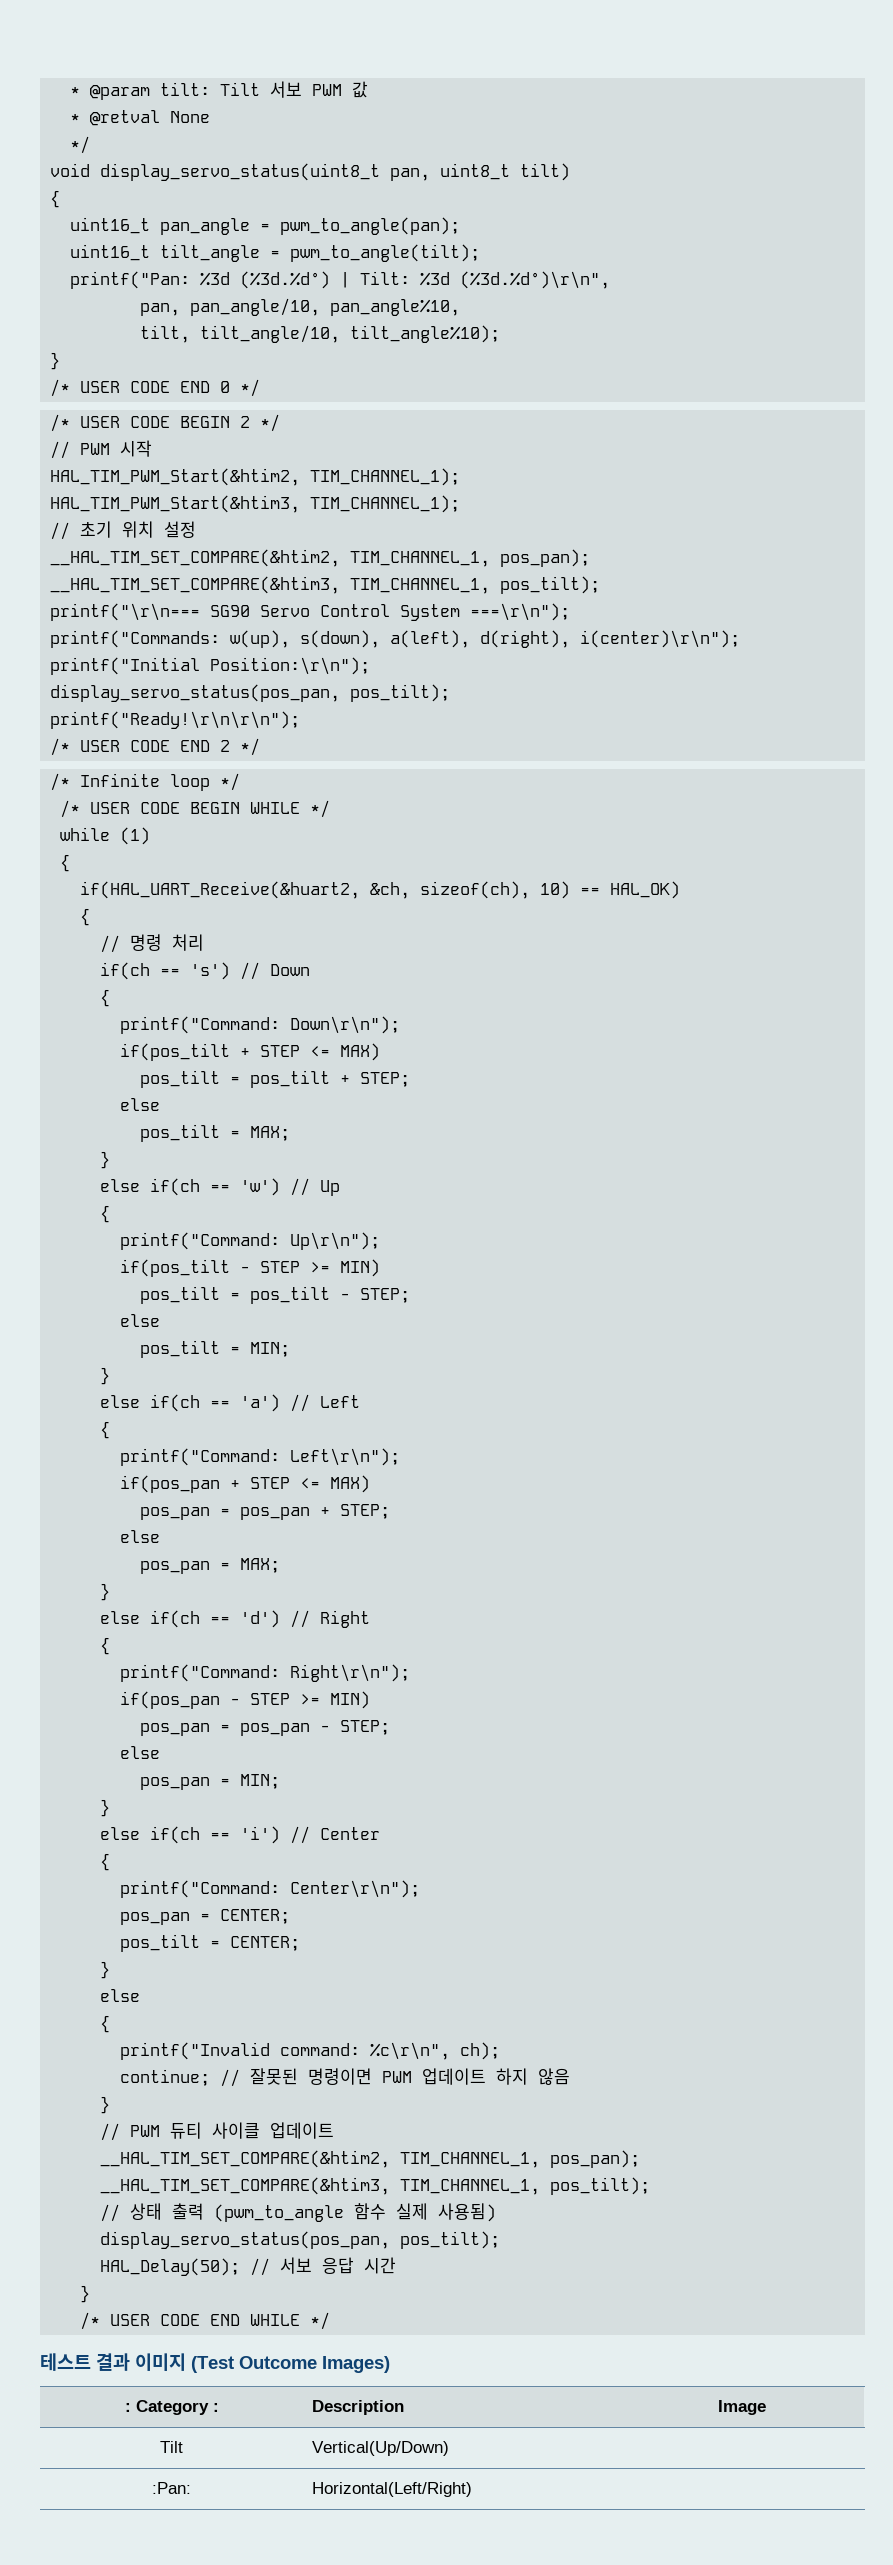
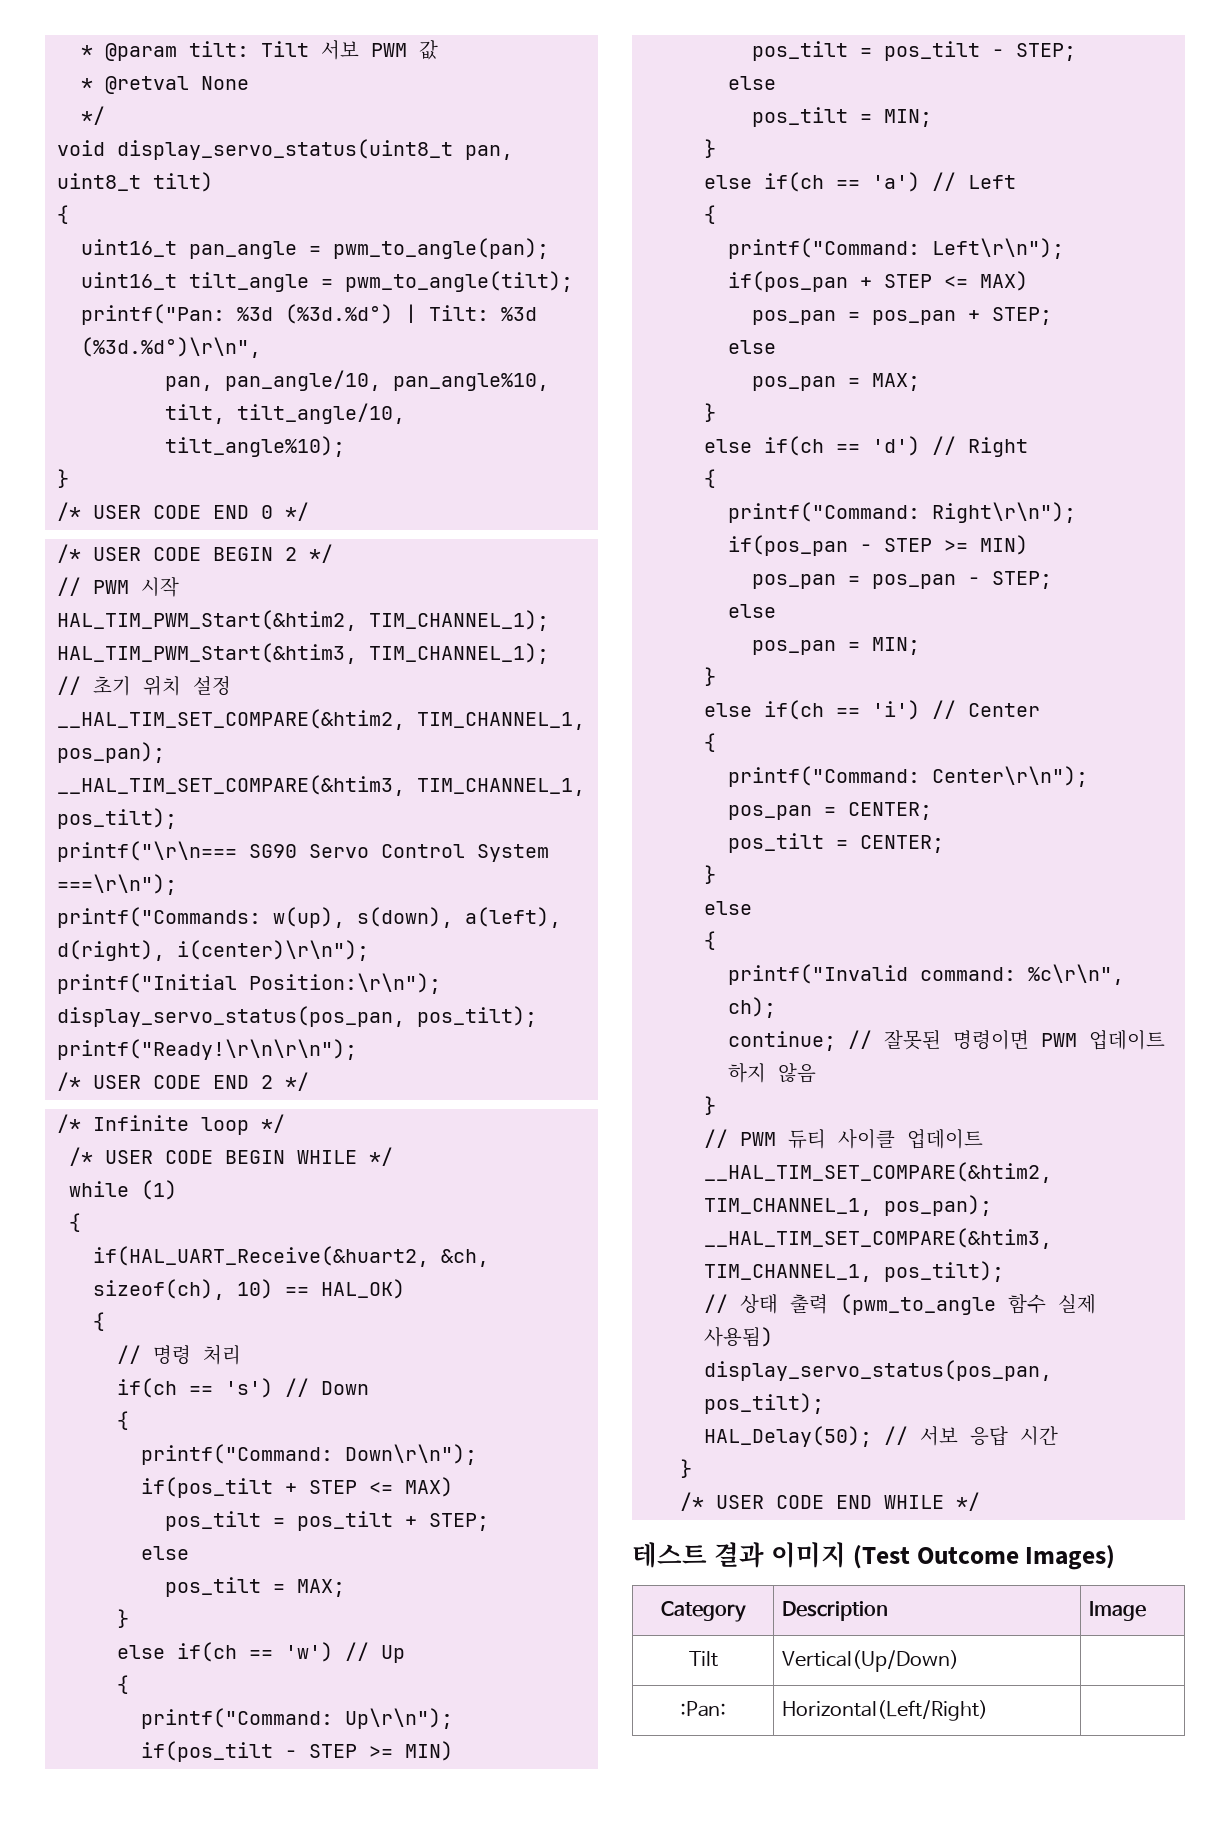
[124,2403,131,2412] : -> (1116, 1557) none
[212,2403,219,2412] : -> (746, 1611) none

